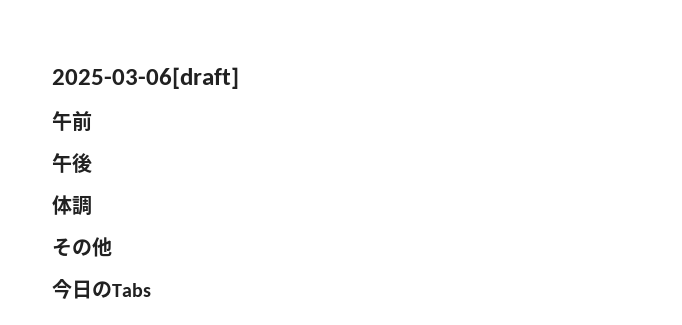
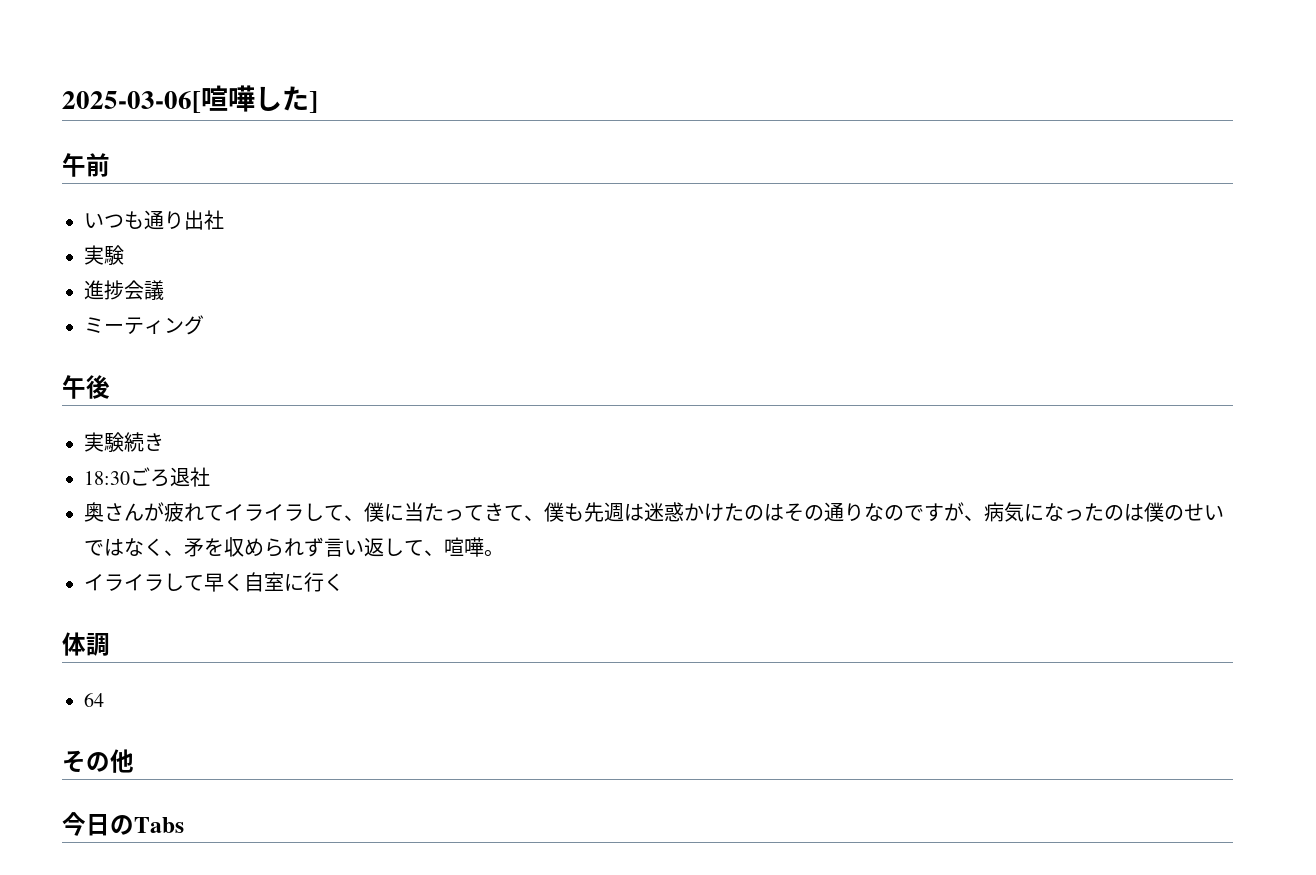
[52,67,239,89] [52,111,92,132] [52,153,92,173] 2025-03-06[draft] // 午前 // 午後 -> [62,85,318,113] [62,153,110,177] [84,210,224,230] [84,245,124,266] [84,280,164,300] [84,315,204,335] [62,375,110,399] [84,432,164,453] [84,467,210,487] [84,502,1224,522] [84,537,504,557] [84,572,344,592] 2025-03-06[喧嘩した] // 午前 // いつも通り出社 // 実験 // 進捗会議 // ミーティング // 午後 // 実験続き // 18:30ごろ退社 // 奥さんが疲れてイライラして、僕に当たってきて、僕も先週は迷惑かけたのはその通りなのですが、病気になったのは僕のせいではなく、矛を収められず言い返して、喧嘩。 // イライラして早く自室に行く
(92, 205) none -> [84,692,104,707] // 64

